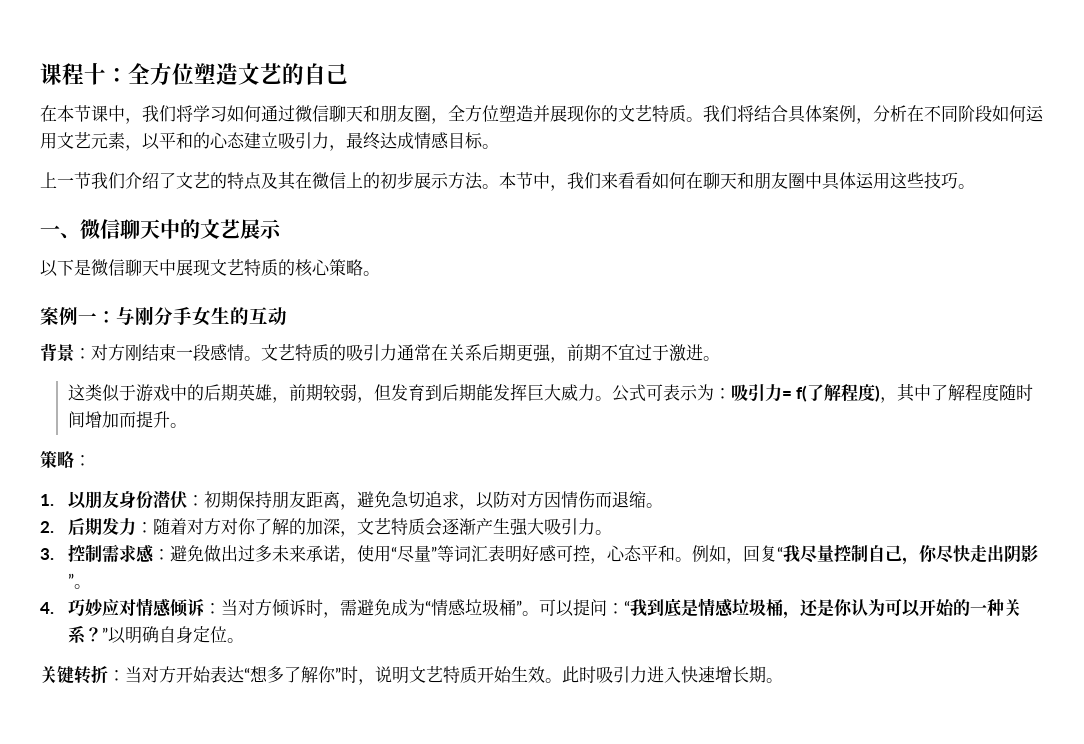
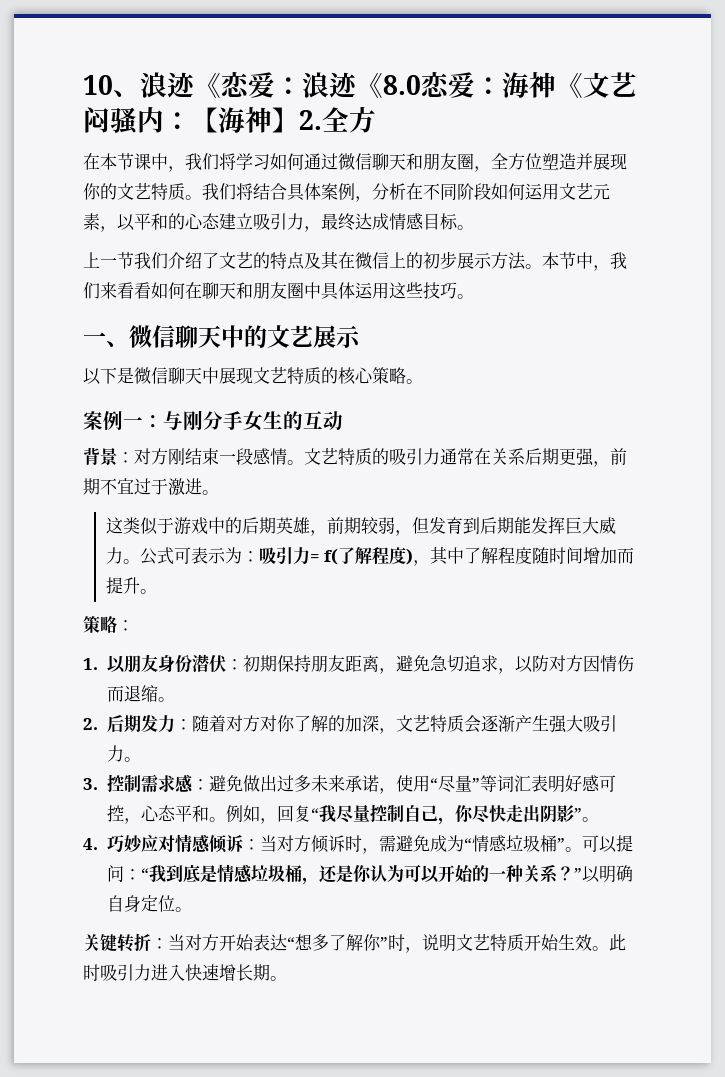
[40,63,348,85] 课程十：全方位塑造文艺的自己 -> [83,72,637,98] [83,106,376,134] 10、浪迹《恋爱：浪迹《8.0恋爱：海神《文艺闷骚内：【海神】2.全方

